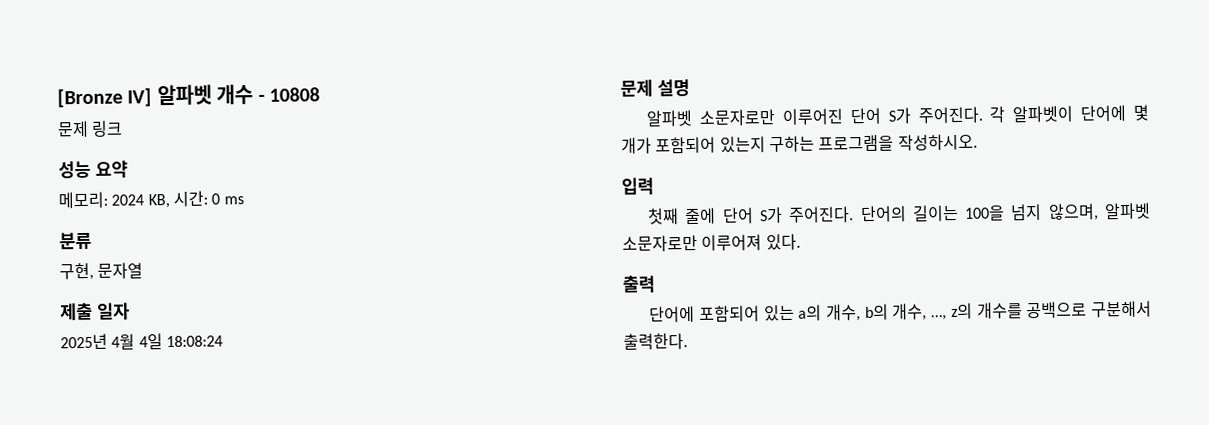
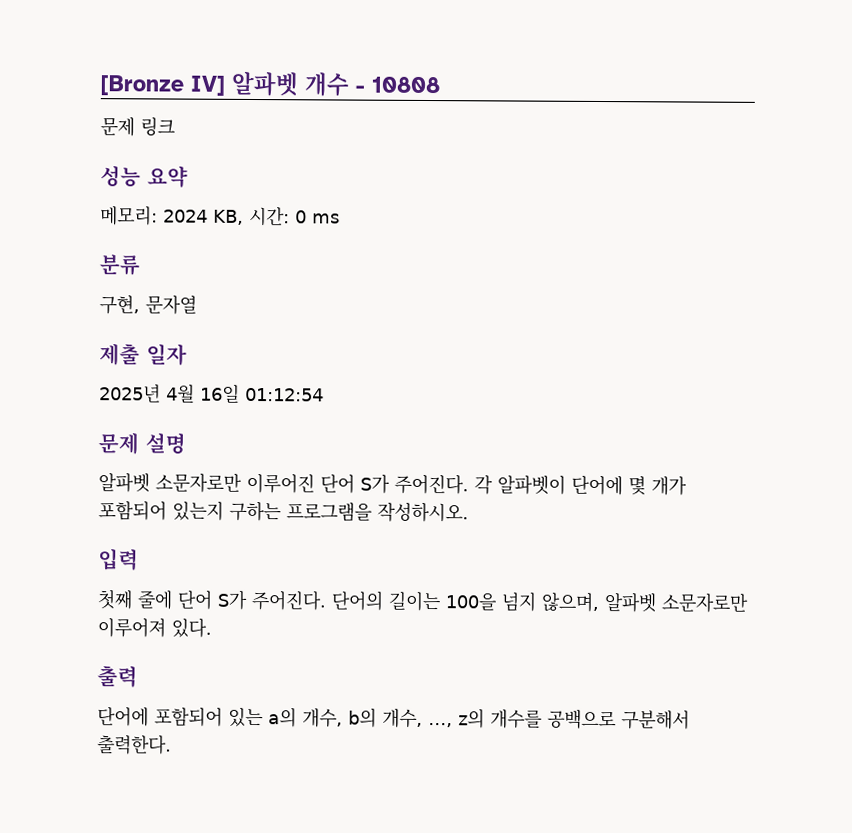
[138,333,223,350] 4일 18:08:24 -> [200,384,324,403] 16일 01:12:54

